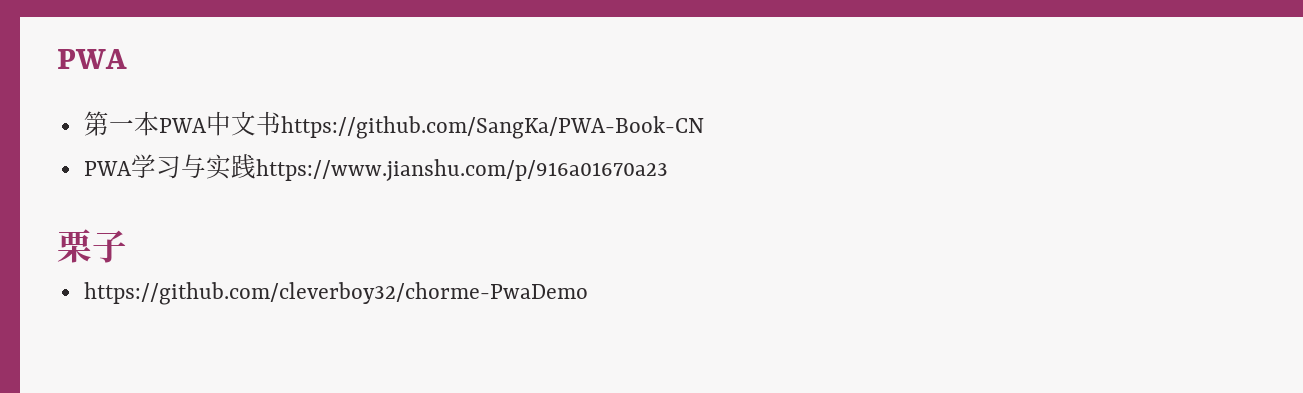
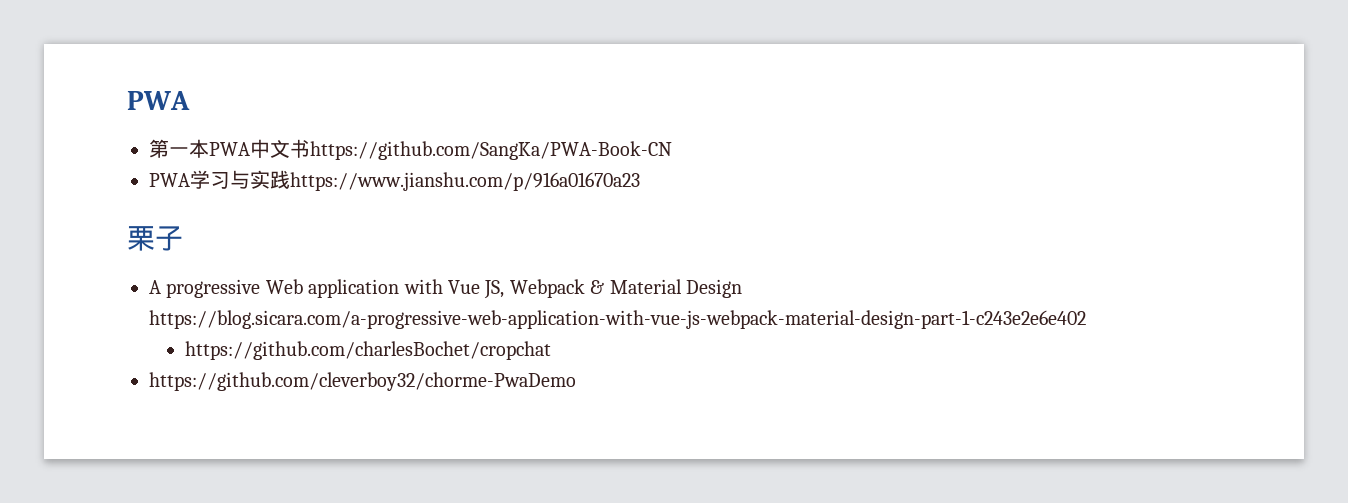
(127, 246) none -> [149,279,742,299] [149,310,1086,329] [185,341,552,360] // A progressive Web application with Vue JS, Webpack & Material Design https://blog.sicara.com/a-progressive-web-application-with-vue-js-webpack-material-design-part-1-c243e2e6e402 // https://github.com/charlesBochet/cropchat

